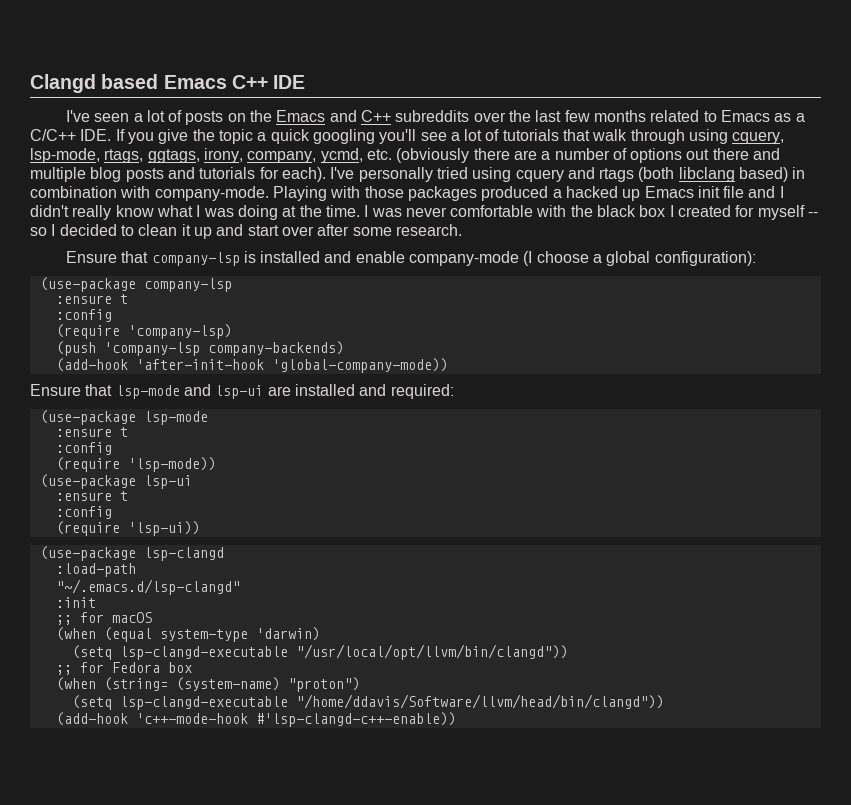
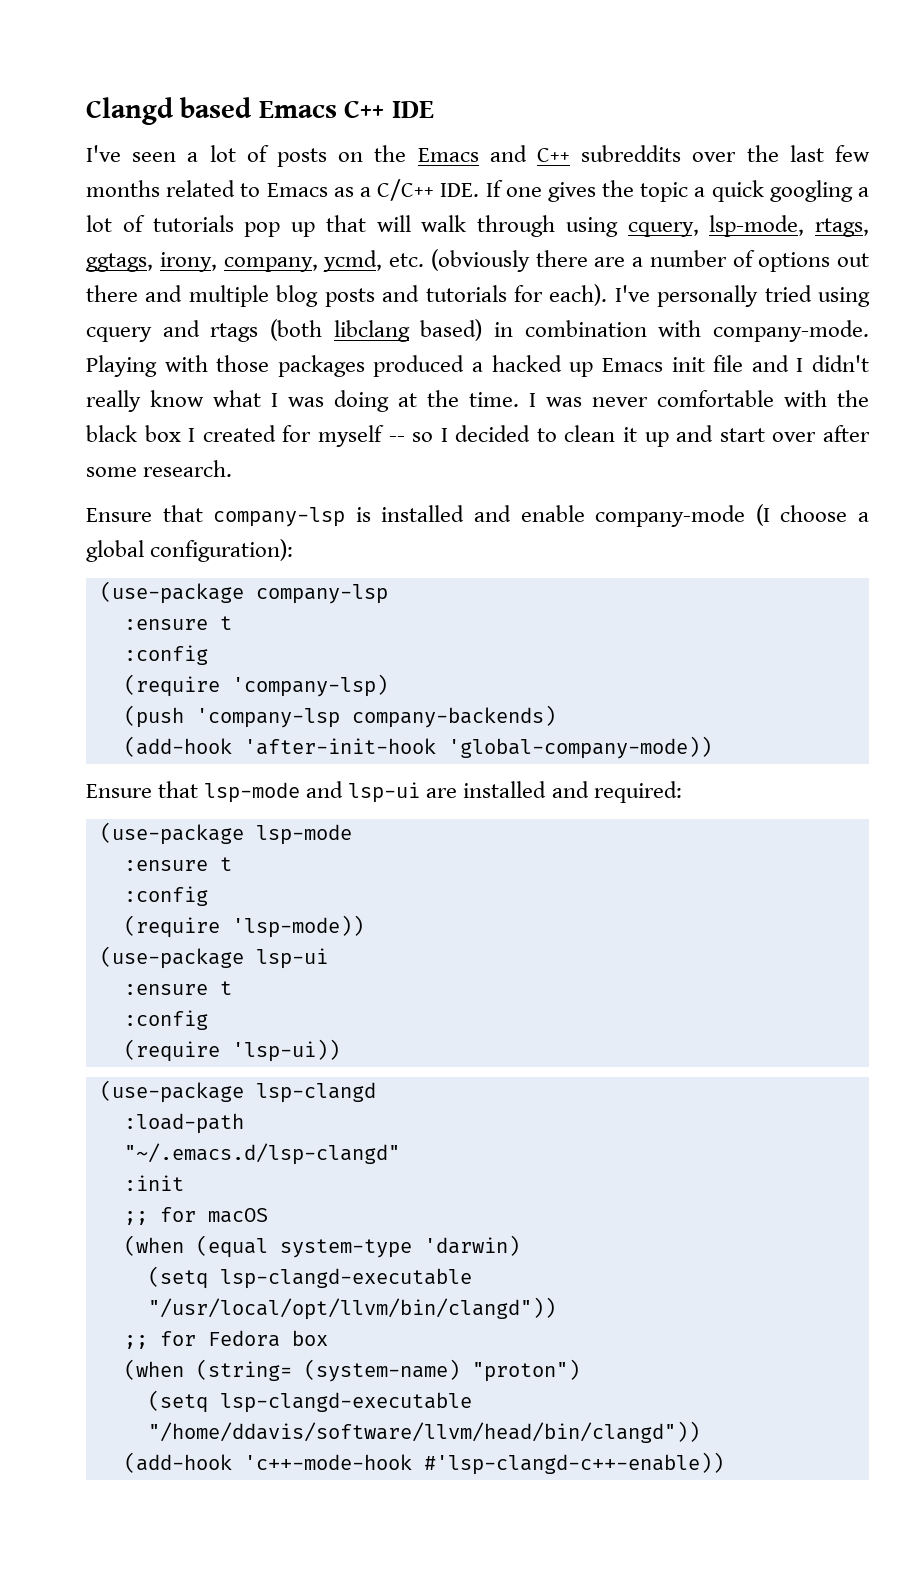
[127,129,189,144] you give -> [505,182,596,202] one gives
[379,129,447,144] you'll see -> (853, 191) none
[563,129,591,141] that -> [244,215,411,237] pop up that will
[295,694,664,709] "/home/ddavis/Software/llvm/head/bin/clangd")) -> [147,1421,700,1443] "/home/ddavis/software/llvm/head/bin/clangd"))

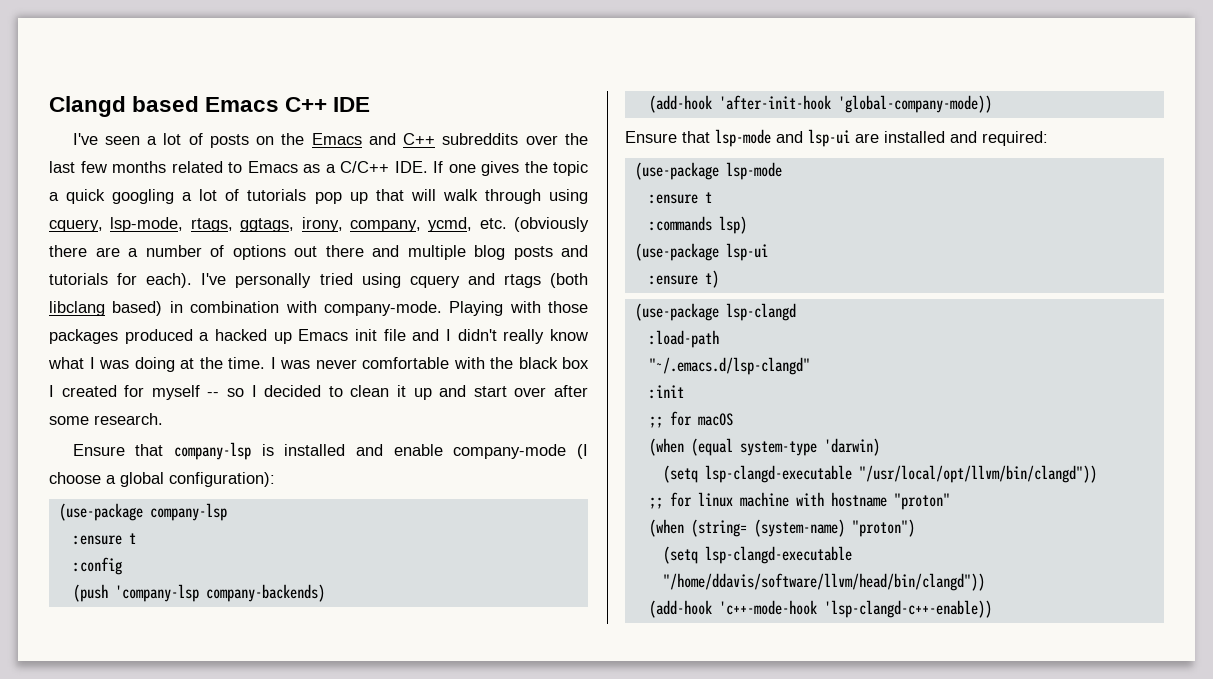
[123,674,388,697] // (require 'company-lsp) -> (122, 566) none
[123,886,208,906] [123,915,364,938] :config // (require 'lsp-mode)) -> [648,216,747,234] :commands lsp)
[219,981,232,995] [123,1010,208,1030] [123,1039,340,1062] t // :config // (require 'lsp-ui)) -> [704,270,719,288] t)
[207,1330,328,1347] Fedora box -> [697,492,950,510] linux machine with hostname "proton"
[423,1452,724,1475] #'lsp-clangd-c++-enable)) -> [823,600,992,618] 'lsp-clangd-c++-enable))

